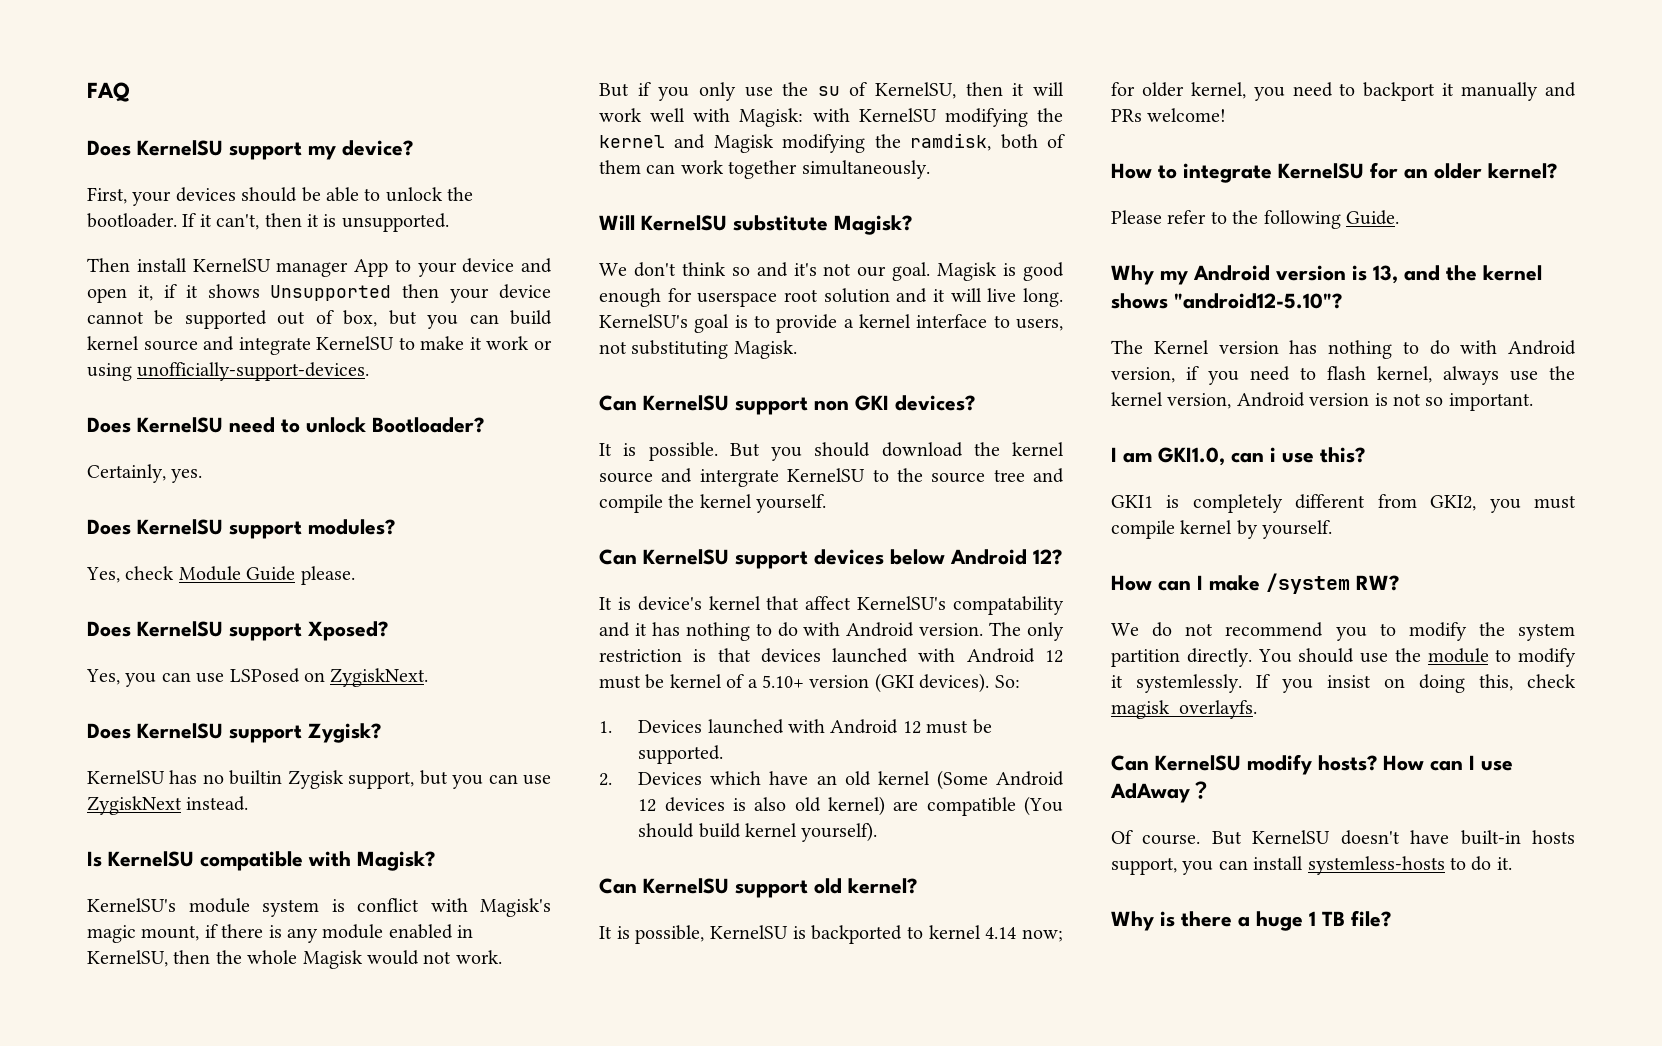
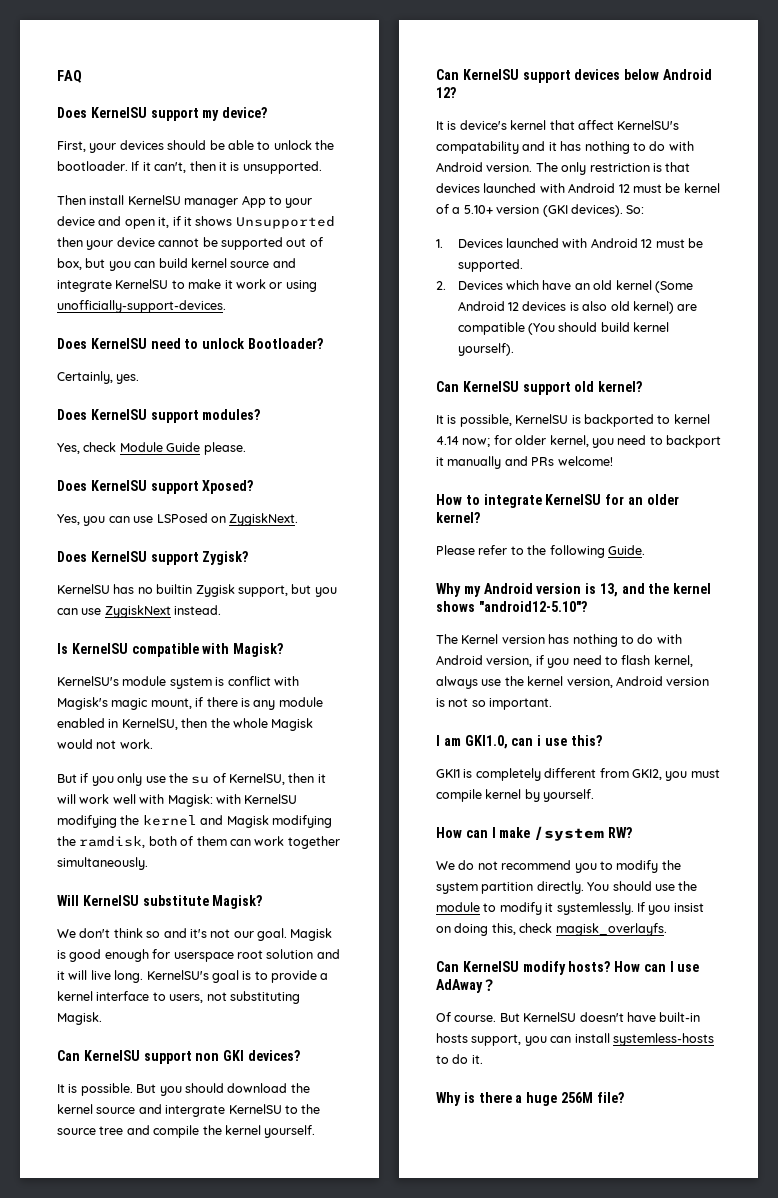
[1309,911,1345,926] 1 TB -> [560,1092,593,1103] 256M

